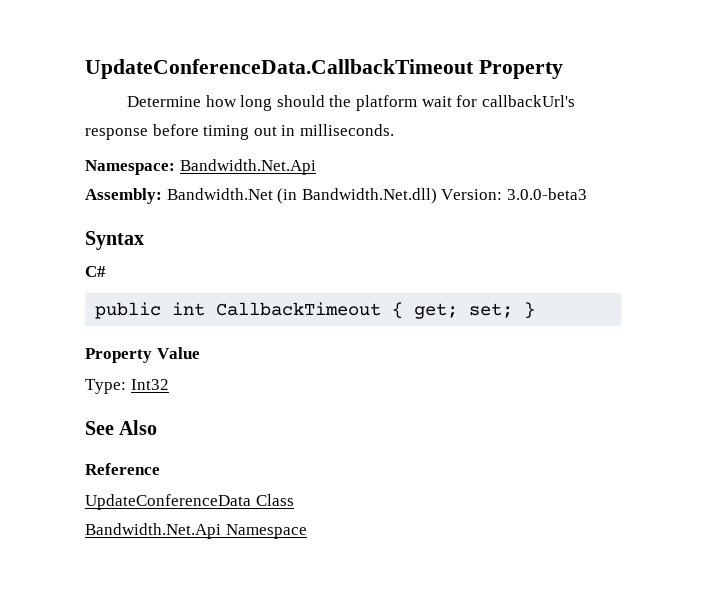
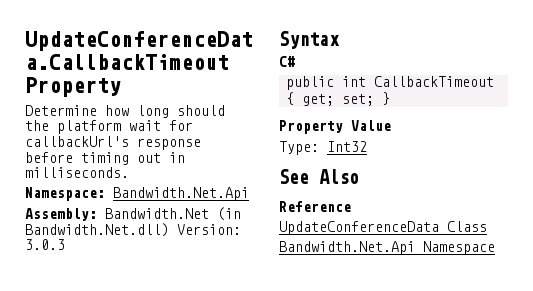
[506,188,587,200] 3.0.0-beta3 -> [25,239,65,250] 3.0.3

